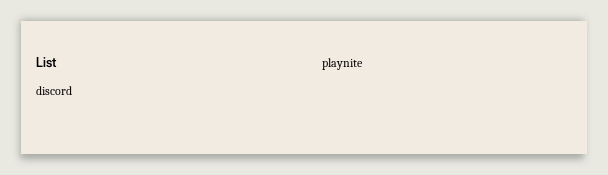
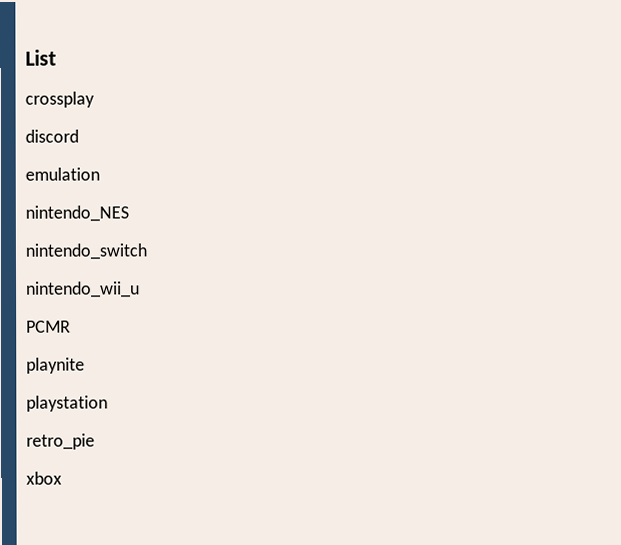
(57, 62) none -> [25,91,95,108] // crossplay
[322,58,363,70] playnite -> [25,167,100,181] [25,205,129,222] [25,243,147,260] [26,281,140,298] [26,320,71,333] [26,357,85,374] [26,395,108,412] [26,433,95,450] [26,471,62,485] emulation // nintendo_NES // nintendo_switch // nintendo_wii_u // PCMR // playnite // playstation // retro_pie // xbox

